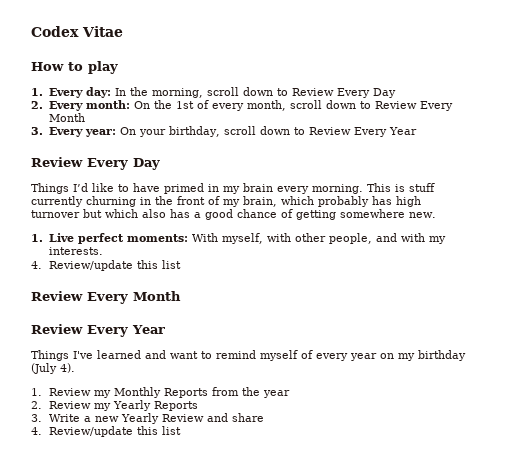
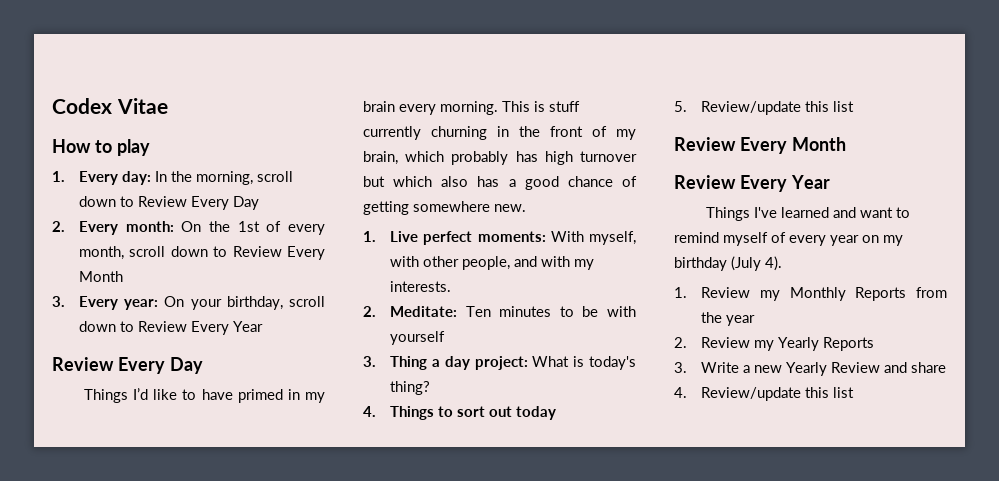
[31,261,42,269] 4. -> [363,306,636,317] [389,331,445,345] [363,356,636,370] [389,381,430,395] [363,406,556,420] [674,101,687,112] 2. Meditate: Ten minutes to be with yourself // 3. Thing a day project: What is today's thing? // 4. Things to sort out today // 5.

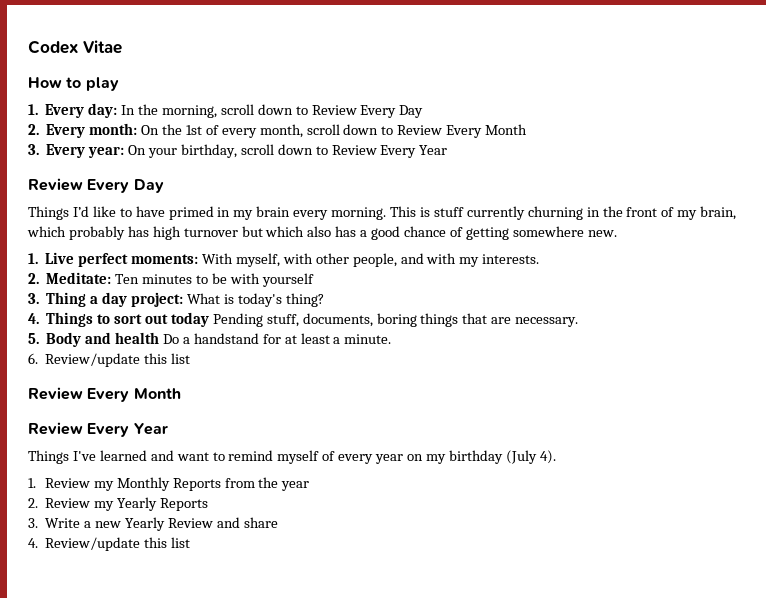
[674,101,687,112] // 5. -> [212,313,579,327] [28,332,392,347] [28,353,38,364] Pending stuff, documents, boring things that are necessary. // 5. Body and health Do a handstand for at least a minute. // 6.

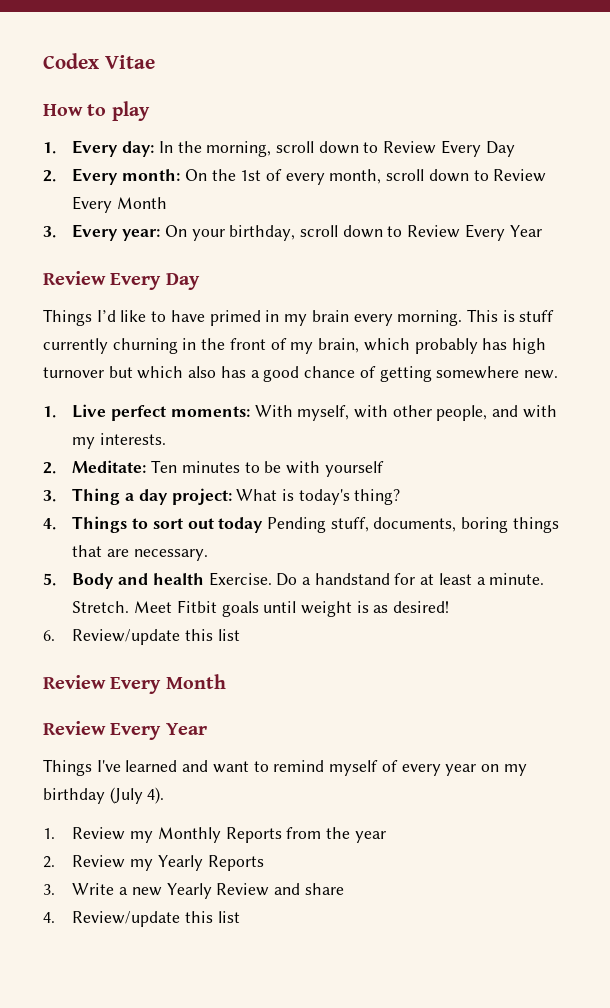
(160, 338) none -> [208,572,272,586] Exercise.
(392, 339) none -> [72,600,450,617] Stretch. Meet Fitbit goals until weight is as desired!

